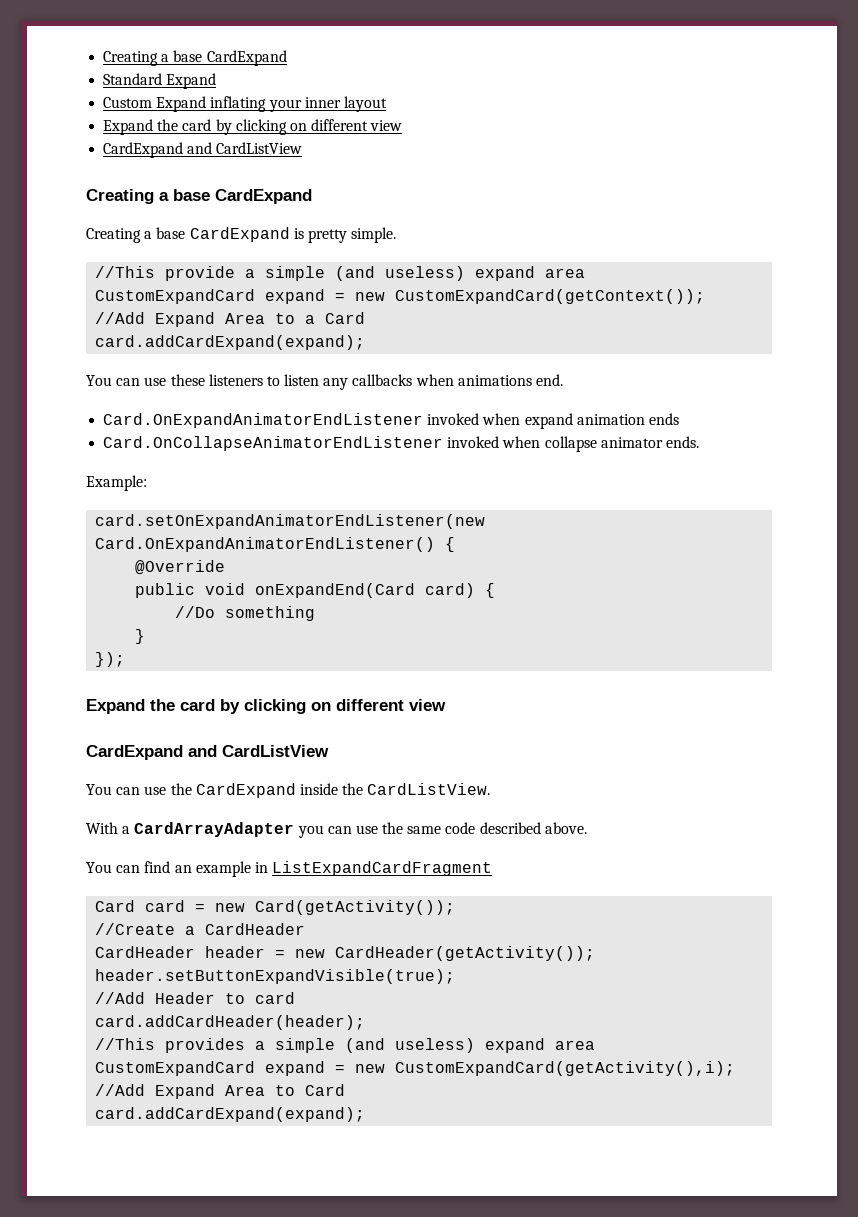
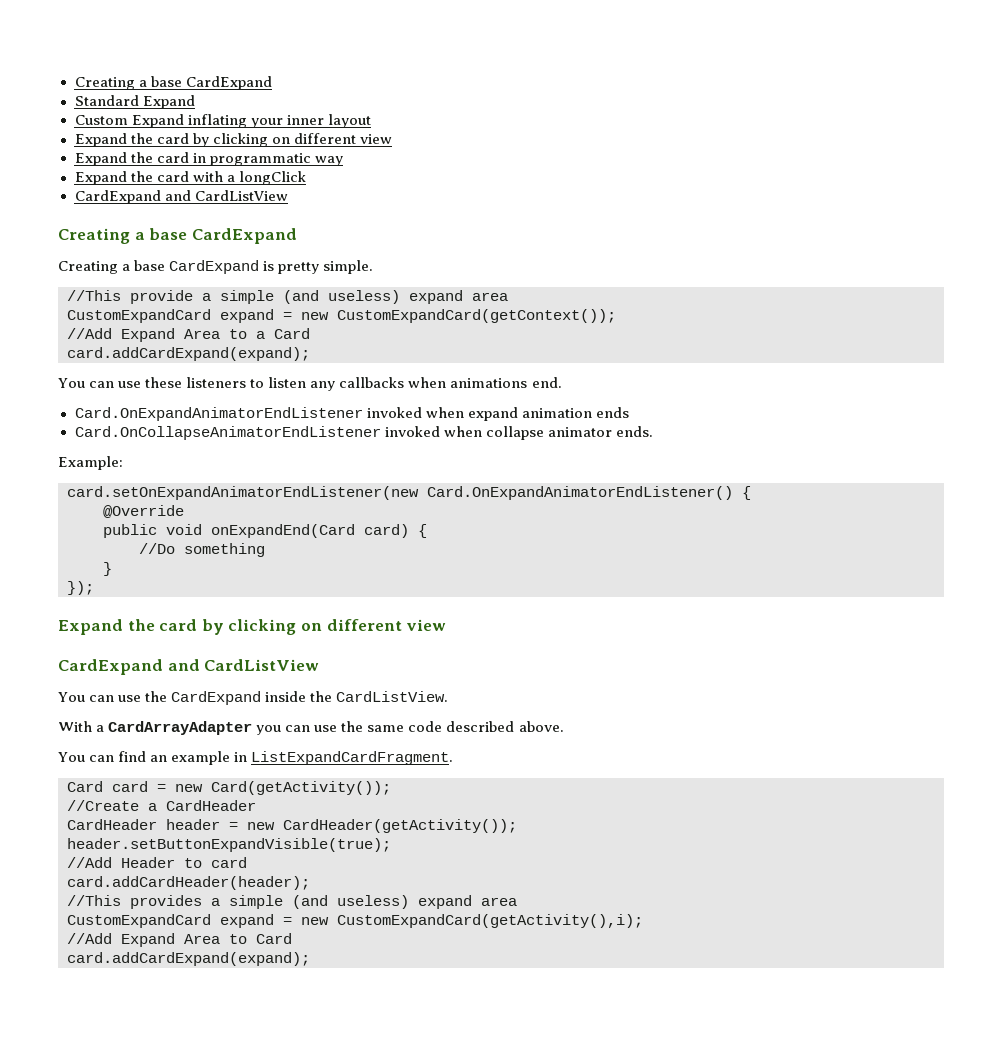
(403, 125) none -> [74,152,343,166] [74,171,306,185] // Expand the card in programmatic way // Expand the card with a longClick
[272,861,493,876] ListExpandCardFragment -> [251,751,454,765] ListExpandCardFragment.

